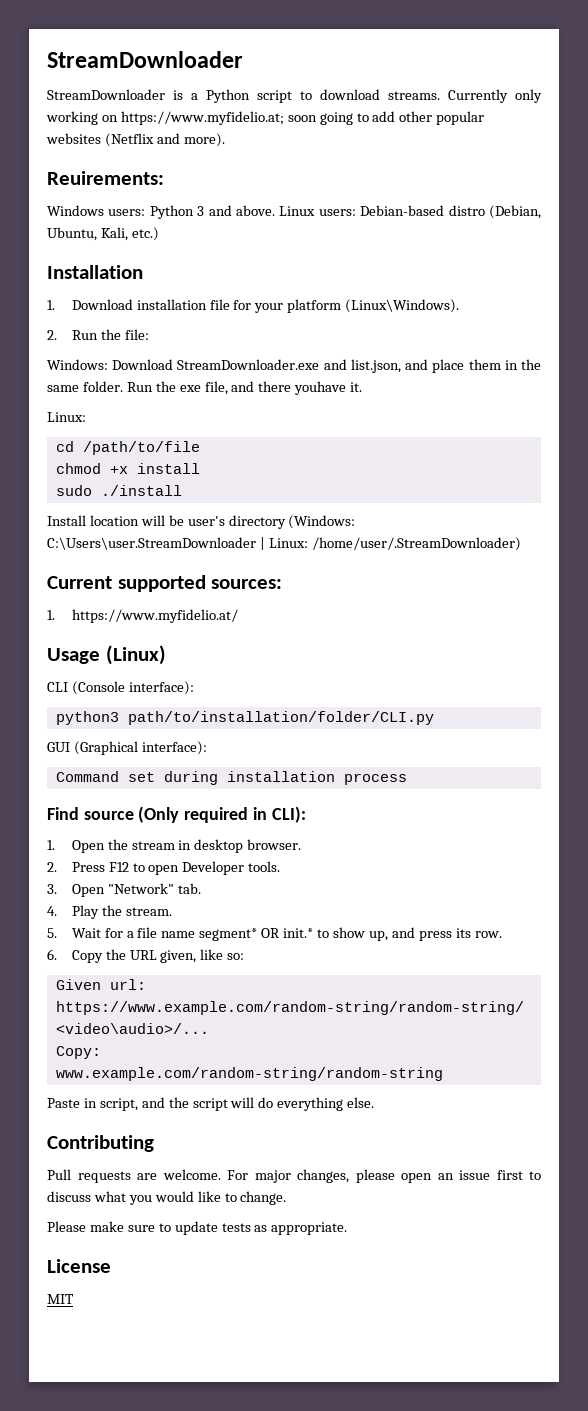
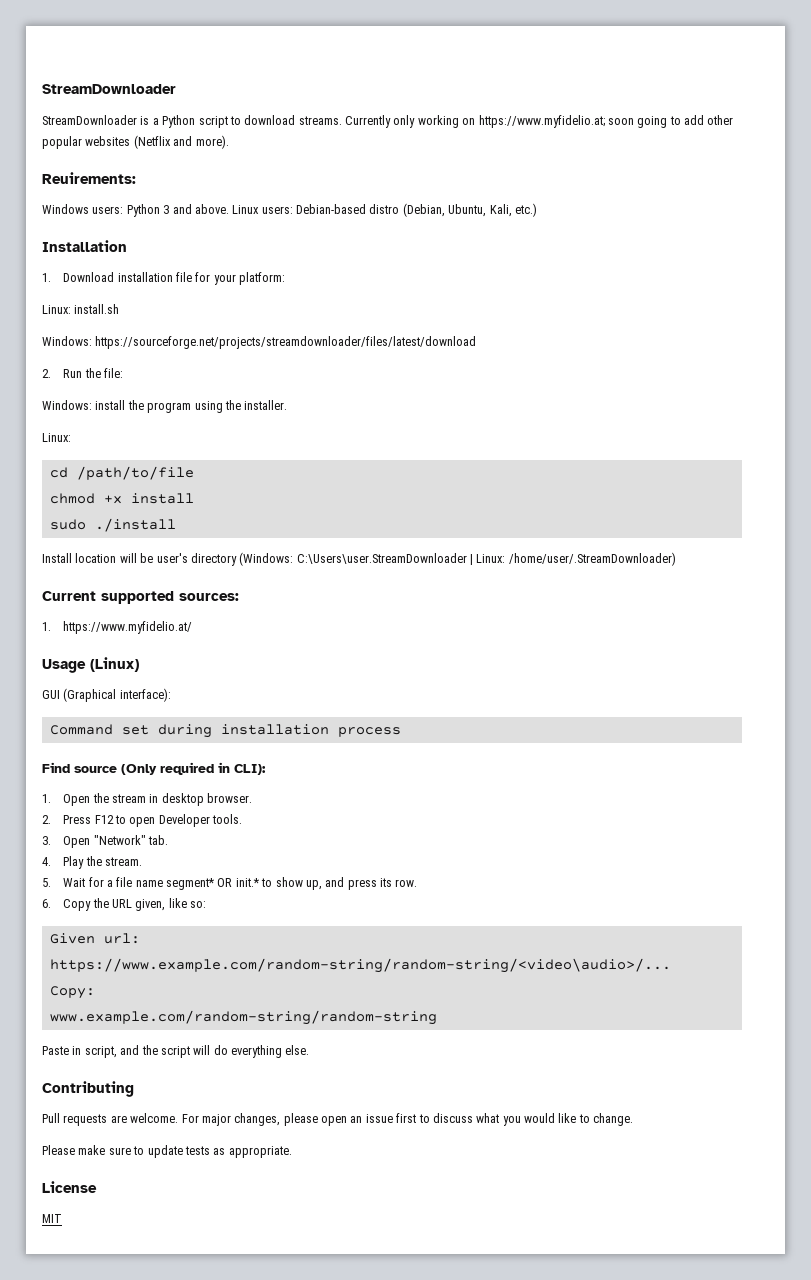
[287,299,460,313] platform (Linux\Windows). -> [239,272,286,285] [42,304,120,314] [42,336,477,349] platform: // Linux: install.sh // Windows: https://sourceforge.net/projects/streamdownloader/files/latest/download
[112,359,541,373] [47,381,363,395] Download StreamDownloader.exe and list.json, and place them in the same folder. Run the exe file, and there youhave it. -> [95,400,288,413] install the program using the installer.
[47,681,194,695] [55,711,434,725] // CLI (Console interface): // python3 path/to/installation/folder/CLI.py -> (139, 664) none

